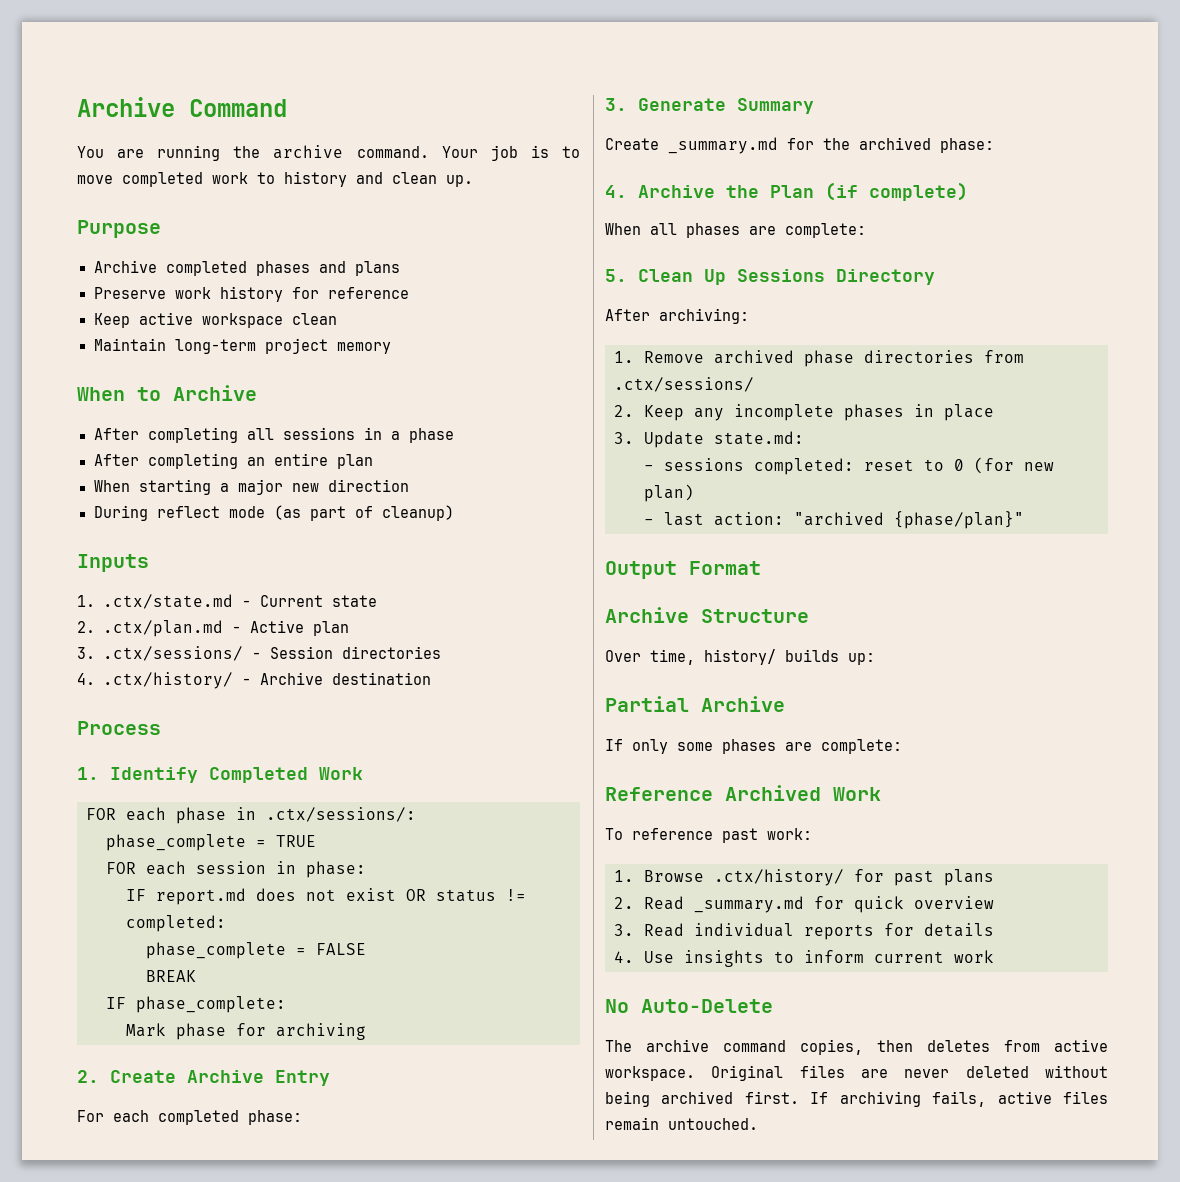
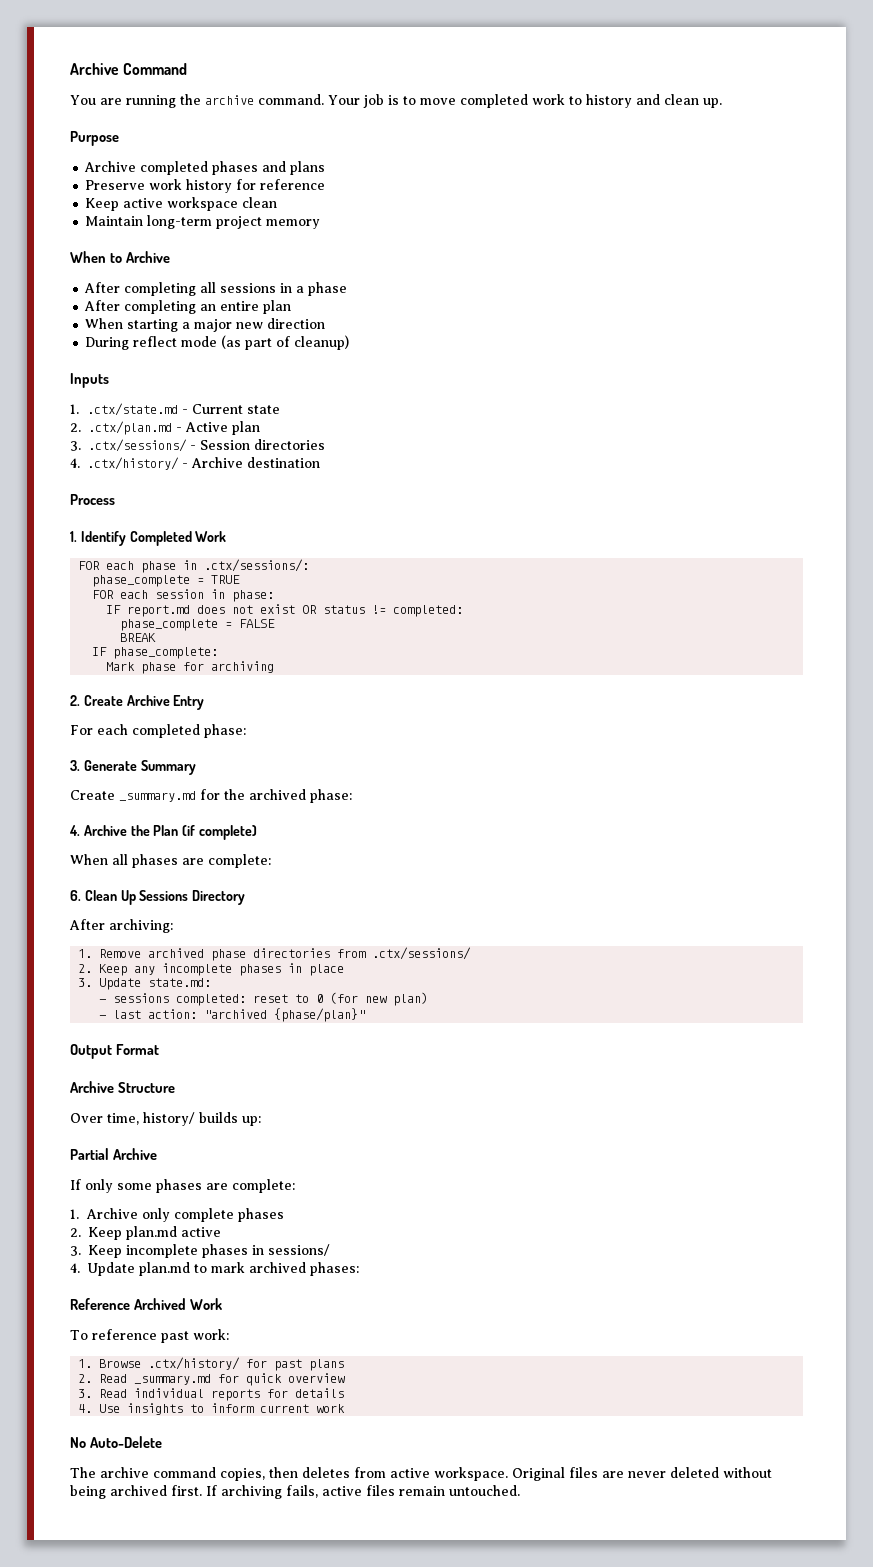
[605,269,627,282] 5. -> [70,890,81,901] 6.
(902, 746) none -> [70,1208,285,1222] [70,1226,221,1240] [70,1244,330,1258] [70,1262,360,1276] // 1. Archive only complete phases // 2. Keep plan.md active // 3. Keep incomplete phases in sessions/ // 4. Update plan.md to mark archived phases:

